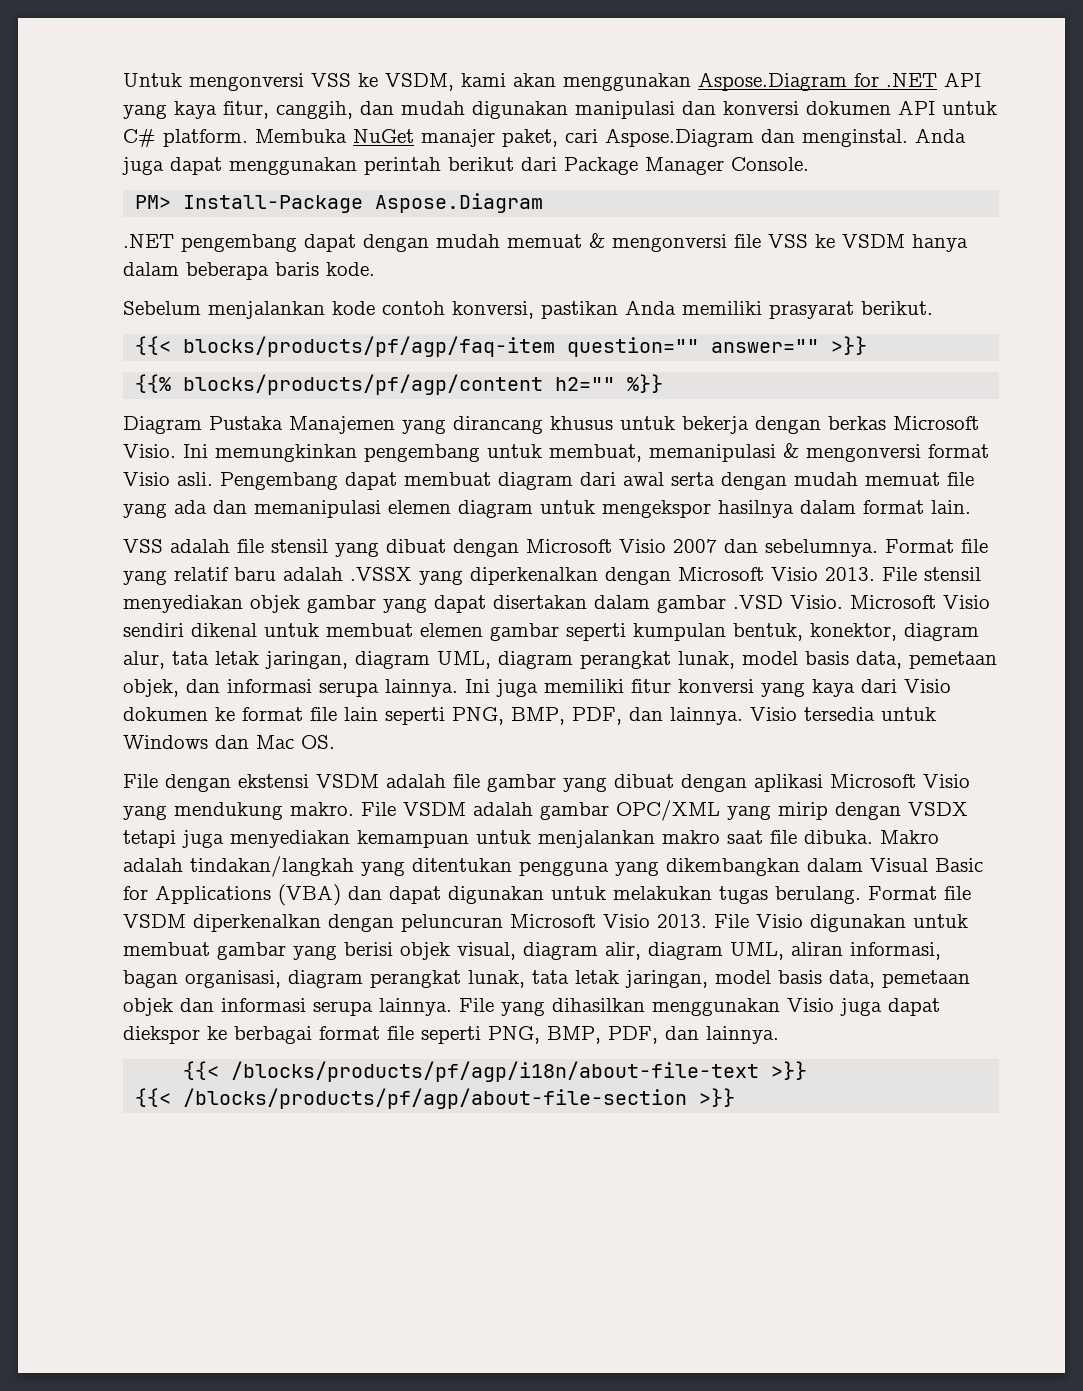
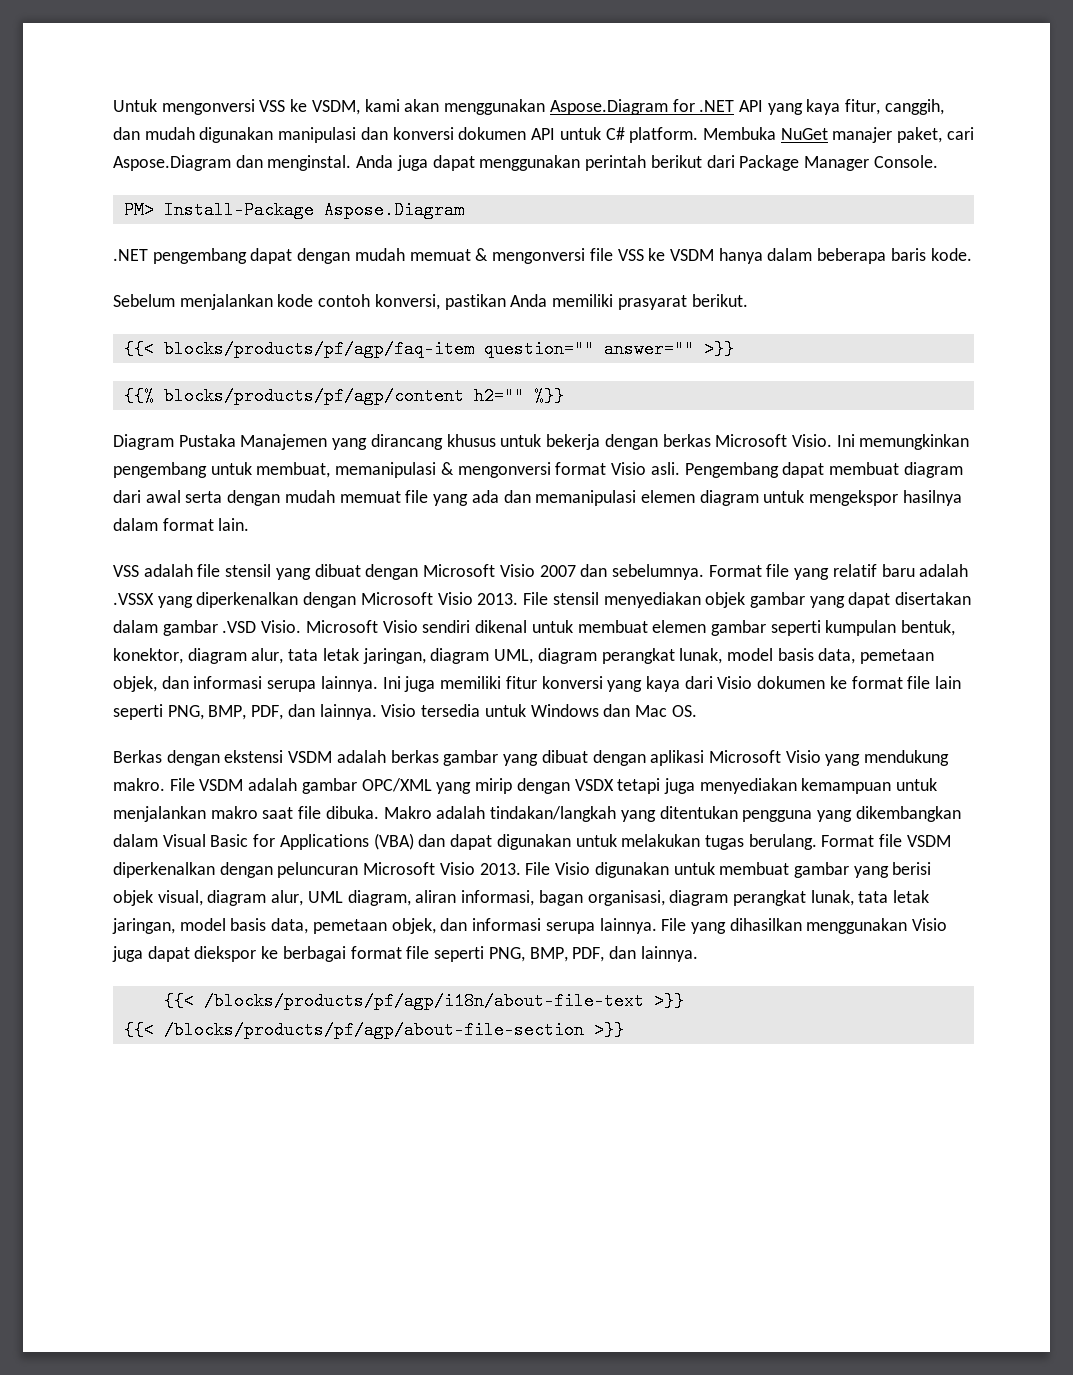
[123,774,158,788] File -> [113,750,162,763] Berkas
[453,774,480,788] file -> [390,750,439,763] berkas
[605,942,784,960] alir, diagram UML, -> [271,890,411,906] alur, UML diagram,
[123,998,173,1016] objek -> [391,918,436,934] objek,

